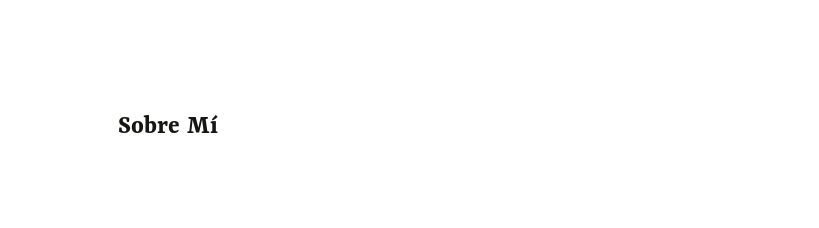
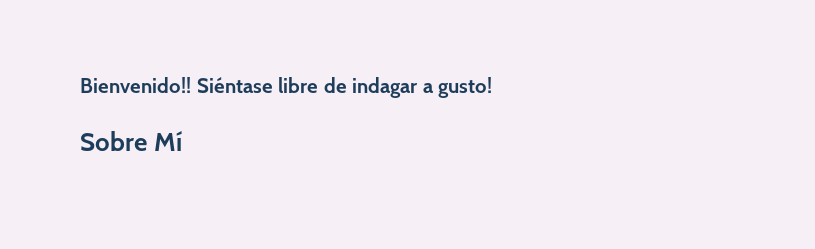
(118, 124) none -> [80,77,493,98] Bienvenido!! Siéntase libre de indagar a gusto! //

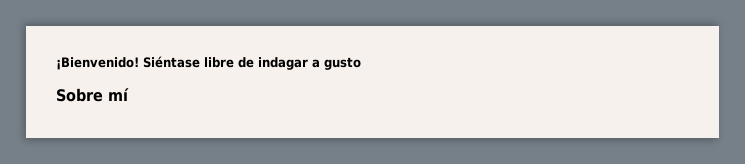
[80,77,191,93] Bienvenido!! -> [56,57,139,70] ¡Bienvenido!
[438,77,493,98] gusto! -> [324,57,361,70] gusto
[154,131,183,151] Mí -> [108,88,129,101] mí

